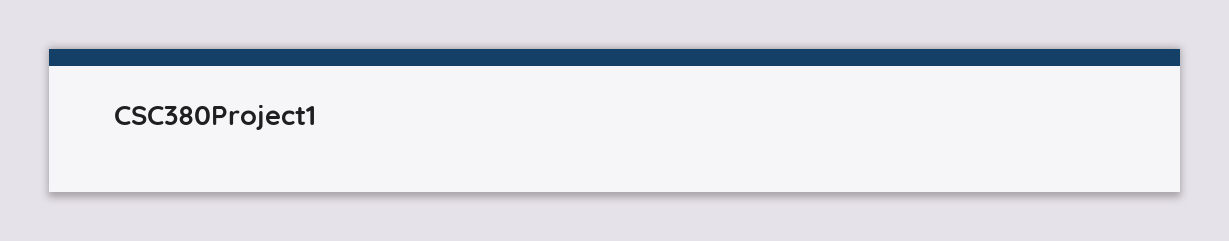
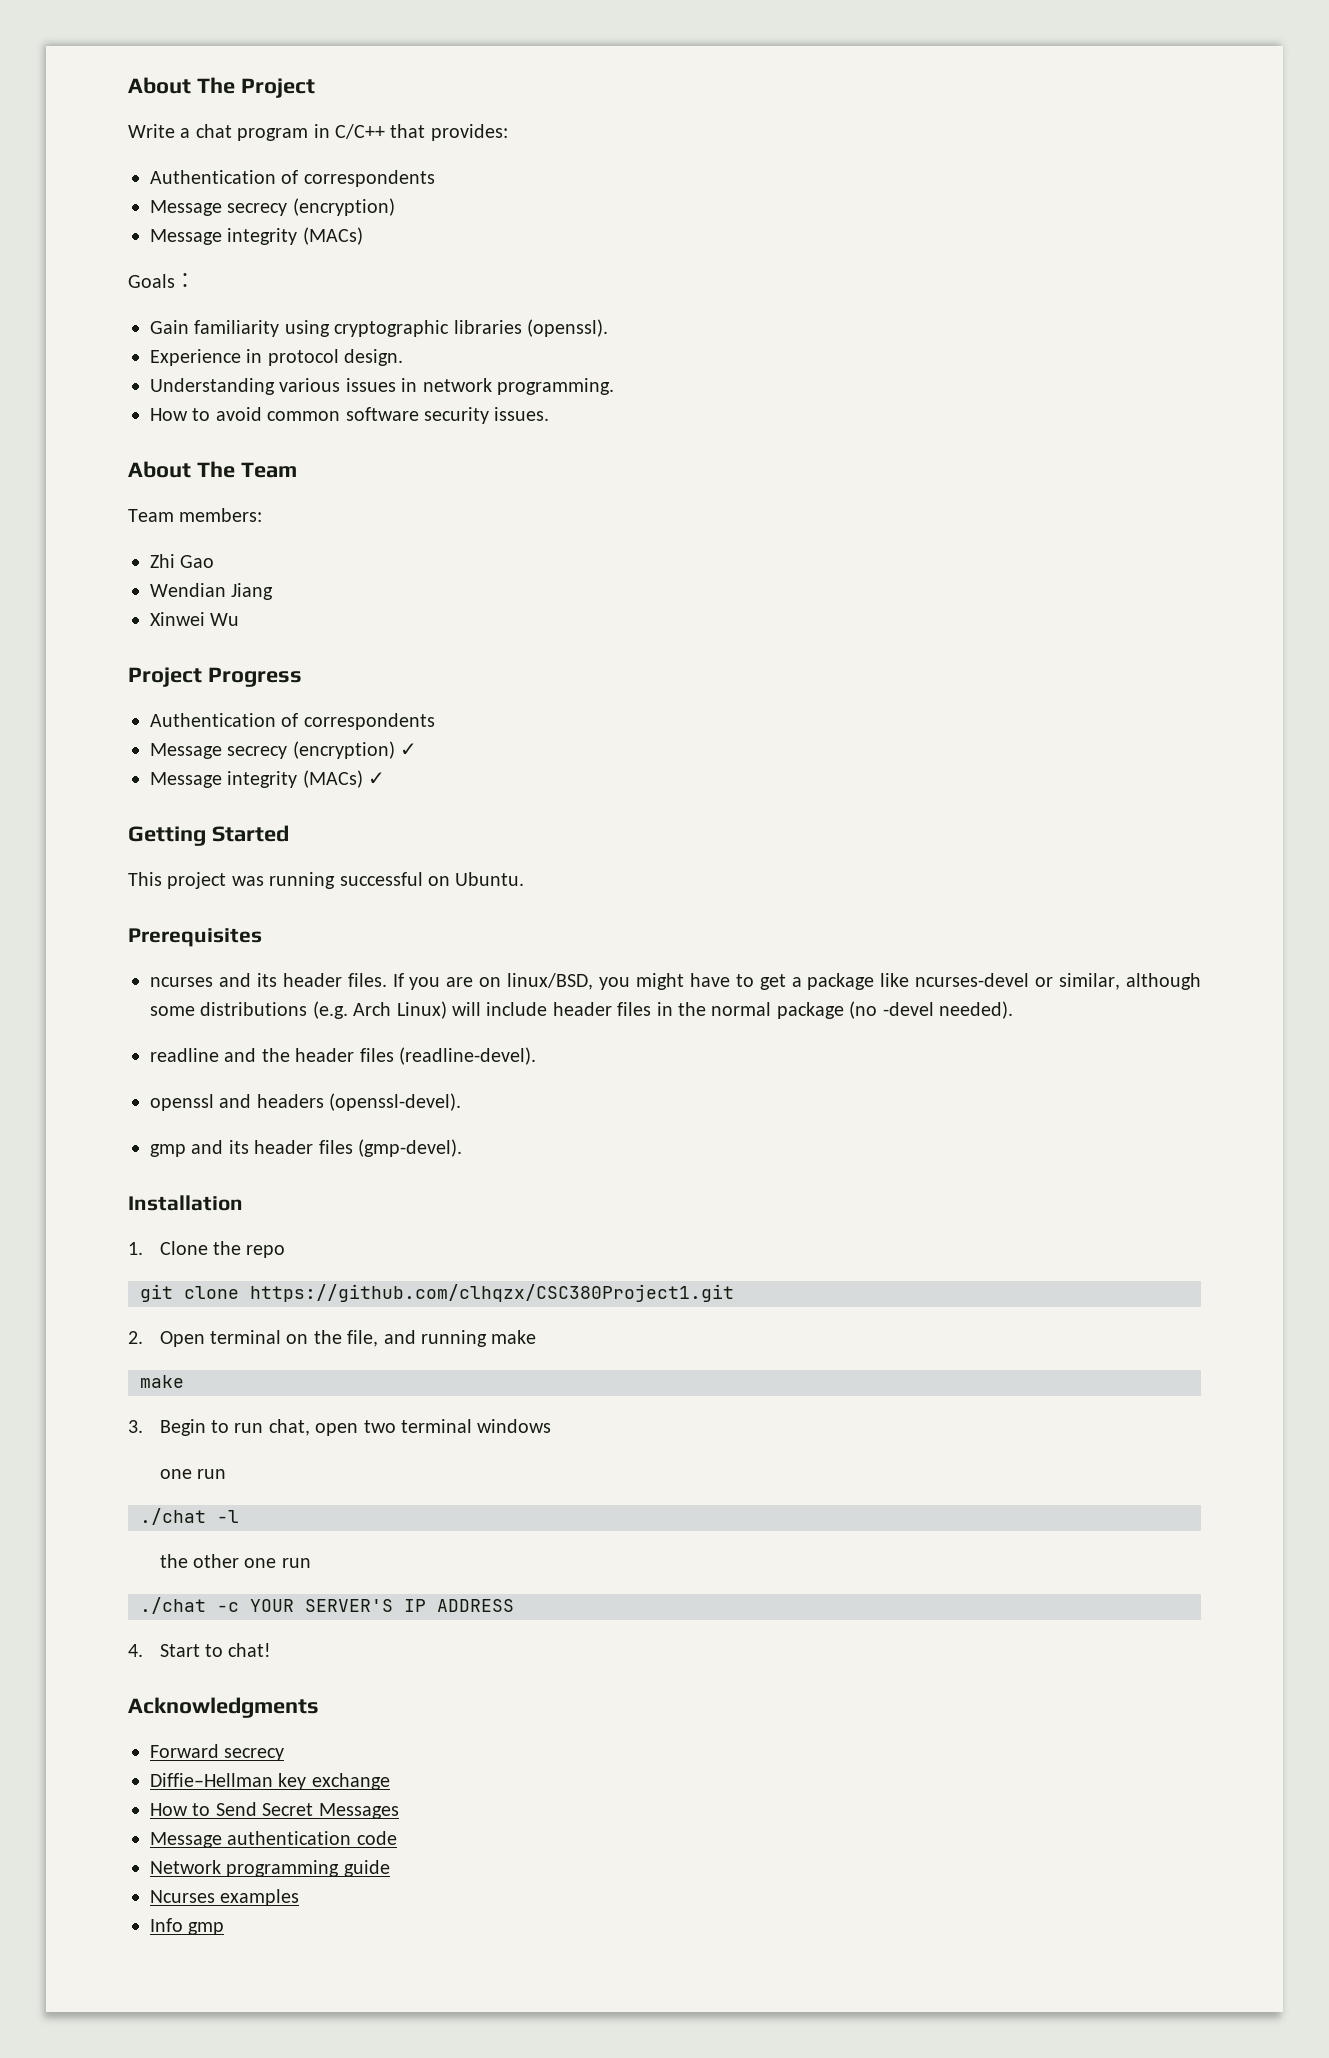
[114,104,316,130] CSC380Project1 -> [128,77,315,98] [128,124,508,141] [150,170,435,187] [150,198,395,216] [150,227,363,245] [128,273,195,288] [150,319,608,337] [150,349,404,366] [150,378,614,395] [150,407,550,424] [128,461,297,478] [128,508,263,522] [150,554,215,568] [150,583,274,600] [150,612,240,626] [128,667,302,687] [150,713,435,730] [150,741,418,759] [150,770,386,788] [128,825,289,846] [128,872,525,889] [128,928,262,947] [150,973,1202,990] [150,1001,1013,1019] [150,1047,536,1065] [150,1093,462,1111] [150,1139,462,1157] [128,1195,243,1211] [128,1241,286,1258] [140,1284,734,1302] [128,1330,537,1347] [140,1375,184,1388] [128,1419,552,1436] [159,1469,226,1479] [140,1508,239,1525] [159,1554,311,1568] [140,1597,514,1614] [128,1643,272,1657] [128,1697,319,1718] [150,1744,285,1761] [150,1773,390,1790] [150,1802,399,1819] [150,1831,397,1848] [150,1860,390,1877] [150,1889,300,1906] [150,1918,225,1935] About The Project // Write a chat program in C/C++ that provides: // Authentication of correspondents // Message secrecy (encryption) // Message integrity (MACs) // Goals： // Gain familiarity using cryptographic libraries (openssl). // Experience in protocol design. // Understanding various issues in network programming. // How to avoid common software security issues. // About The Team // Team members: // Zhi Gao // Wendian Jiang // Xinwei Wu // Project Progress // Authentication of correspondents // Message secrecy (encryption) ✓ // Message integrity (MACs) ✓ // Getting Started // This project was running successful on Ubuntu. // Prerequisites // ncurses and its header files. If you are on linux/BSD, you might have to get a package like ncurses-devel or similar, although some distributions (e.g. Arch Linux) will include header files in the normal package (no -devel needed). // readline and the header files (readline-devel). // openssl and headers (openssl-devel). // gmp and its header files (gmp-devel). // Installation // 1. Clone the repo // git clone https://github.com/clhqzx/CSC380Project1.git // 2. Open terminal on the file, and running make // make // 3. Begin to run chat, open two terminal windows // one run // ./chat -l // the other one run // ./chat -c YOUR SERVER'S IP ADDRESS // 4. Start to chat! // Acknowledgments // Forward secrecy // Diffie–Hellman key exchange // How to Send Secret Messages // Message authentication code // Network programming guide // Ncurses examples // Info gmp

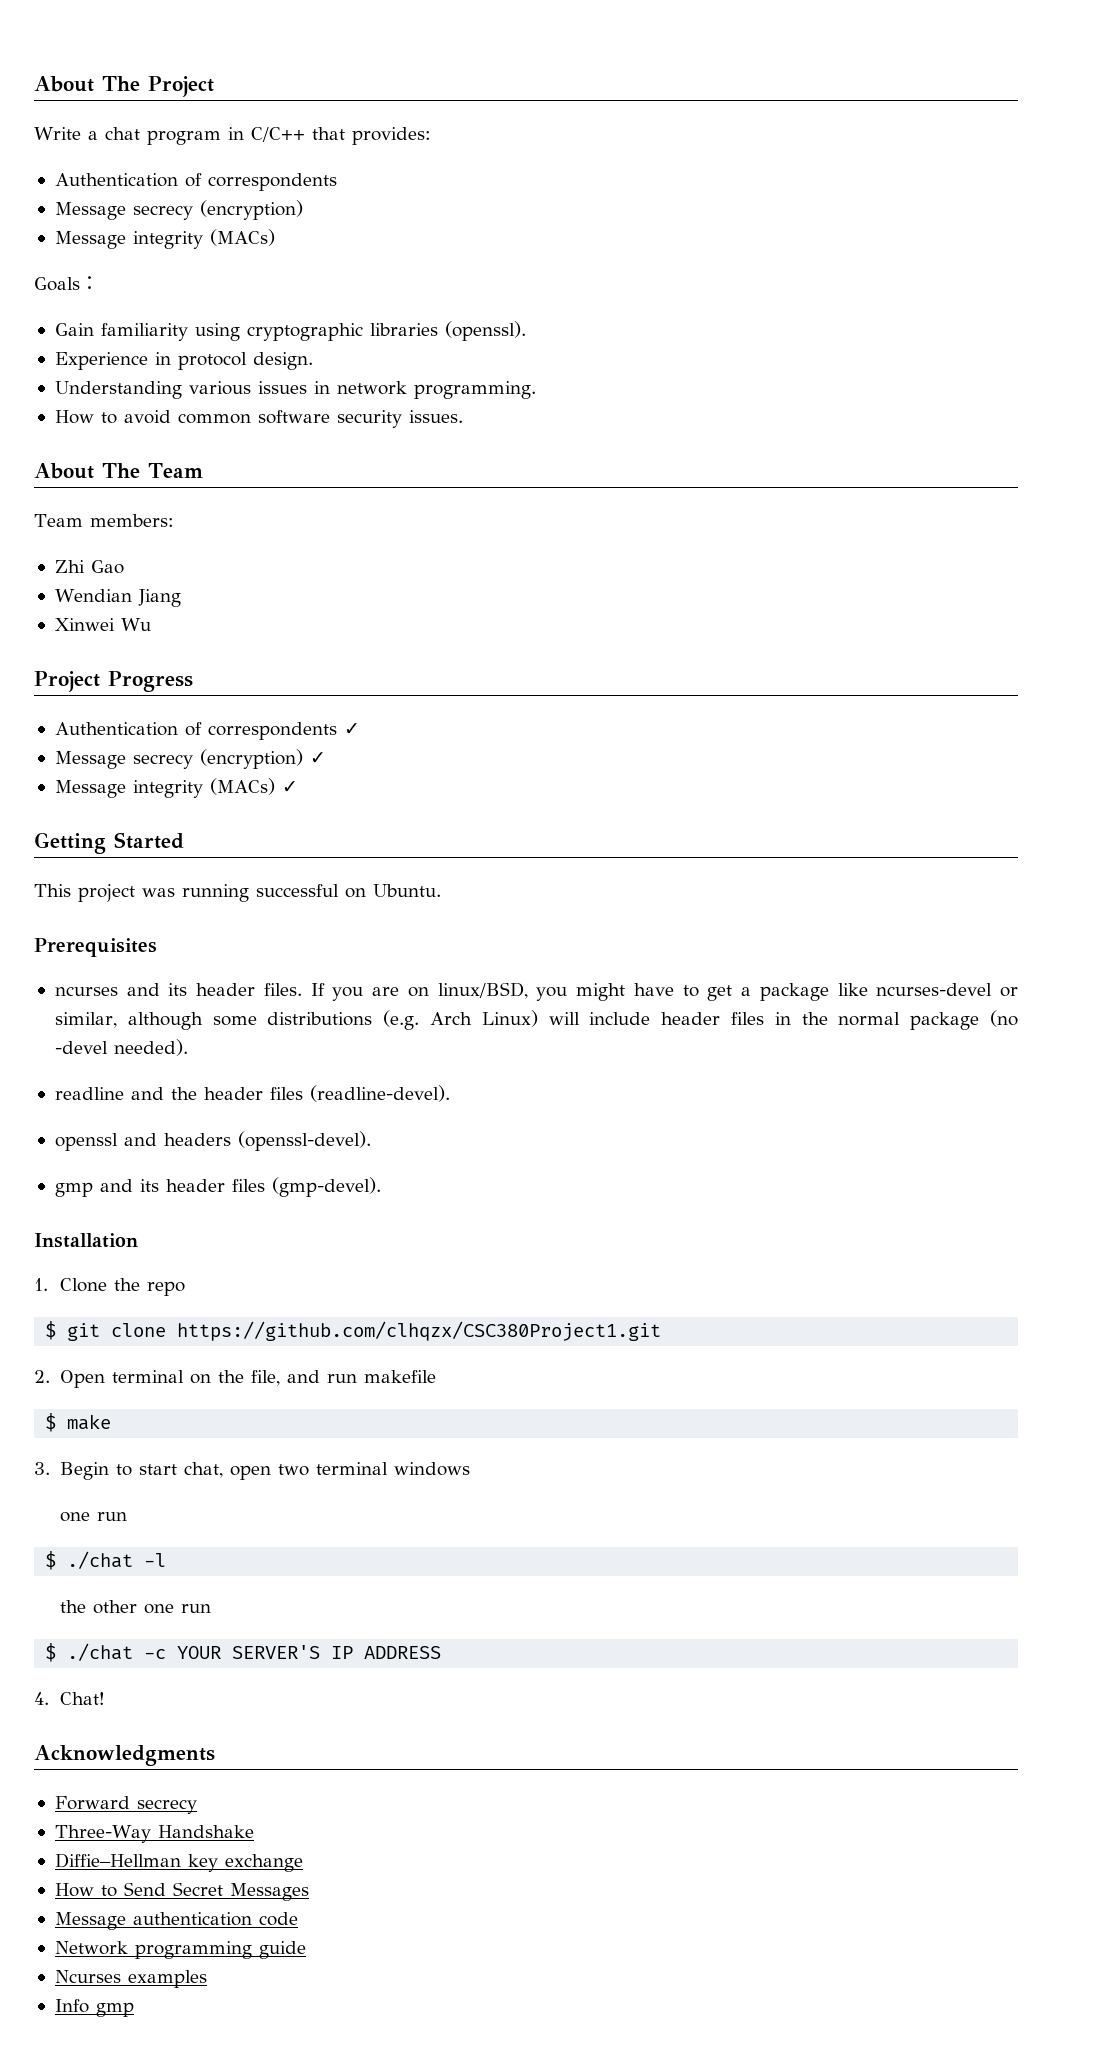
(435, 721) none -> [343,723,360,735] ✓
(286, 1251) none -> [45,1321,57,1340] $
[420,1330,537,1347] running make // -> [327,1370,437,1383] [45,1413,57,1432] run makefile // $
[234,1423,264,1433] run -> [139,1464,178,1475] start
(226, 1474) none -> [45,1551,57,1570] $
(311, 1563) none -> [45,1643,57,1662] $
[159,1643,272,1657] Start to chat! -> [60,1692,106,1705] Chat!
(285, 1754) none -> [54,1825,254,1843] // Three-Way Handshake

